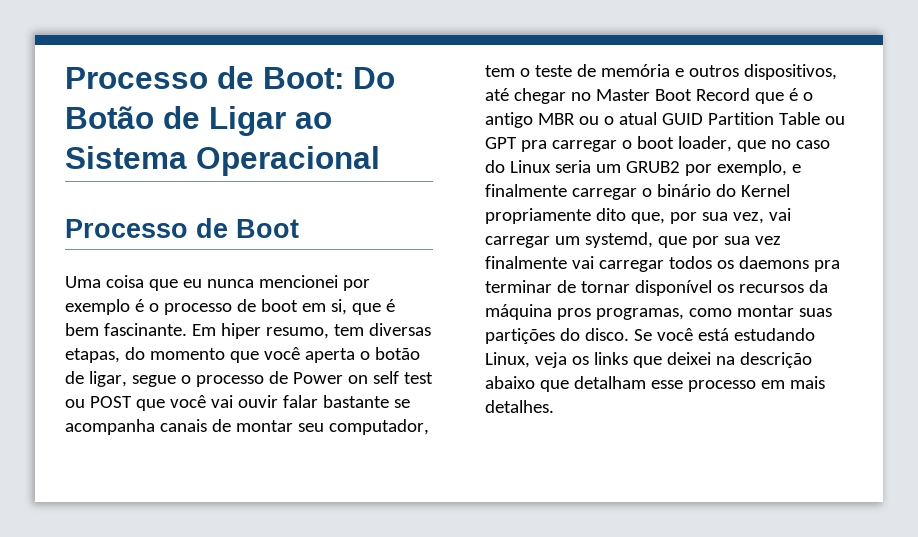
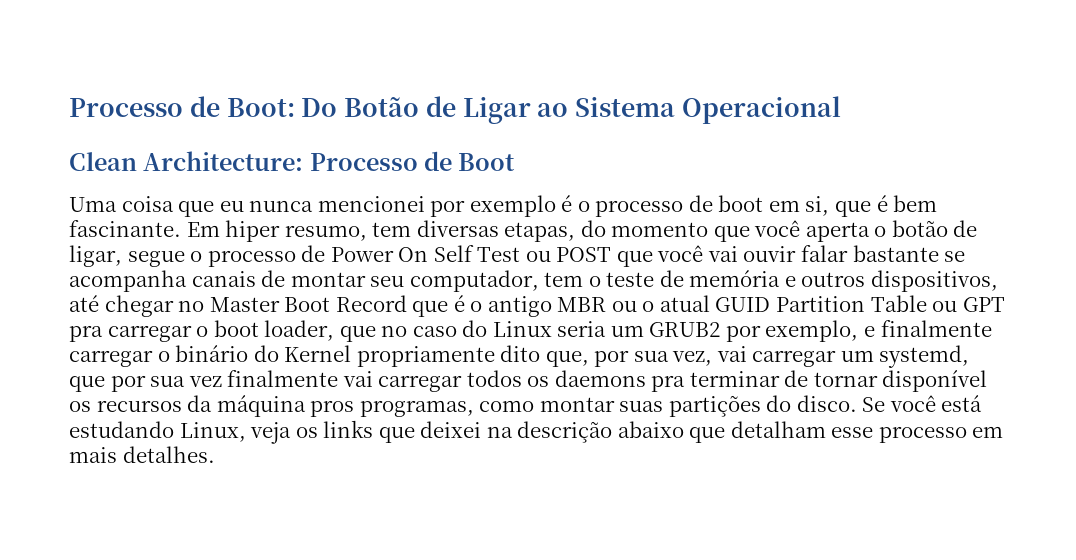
(380, 161) none -> [69,151,304,171] Clean Architecture:
[347,371,433,384] on self test -> [398,245,521,262] On Self Test

